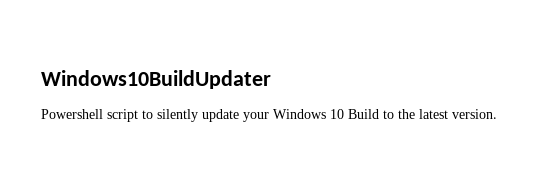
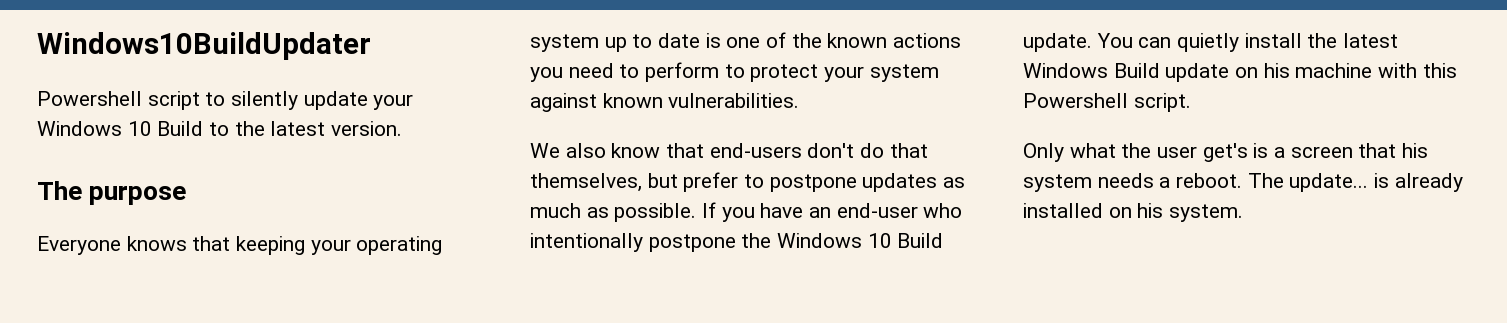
(497, 114) none -> [37,181,187,205] [37,236,443,255] [530,32,962,52] [530,62,939,82] [530,93,800,112] [530,143,928,158] [530,172,966,192] [530,202,963,222] [530,233,944,252] [1023,33,1399,52] [1023,63,1457,82] [1023,93,1191,112] [1023,143,1429,162] [1023,173,1463,192] [1023,203,1244,222] // The purpose // Everyone knows that keeping your operating system up to date is one of the known actions you need to perform to protect your system against known vulnerabilities. // We also know that end-users don't do that themselves, but prefer to postpone updates as much as possible. If you have an end-user who intentionally postpone the Windows 10 Build update. You can quietly install the latest Windows Build update on his machine with this Powershell script. // Only what the user get's is a screen that his system needs a reboot. The update... is already installed on his system.

